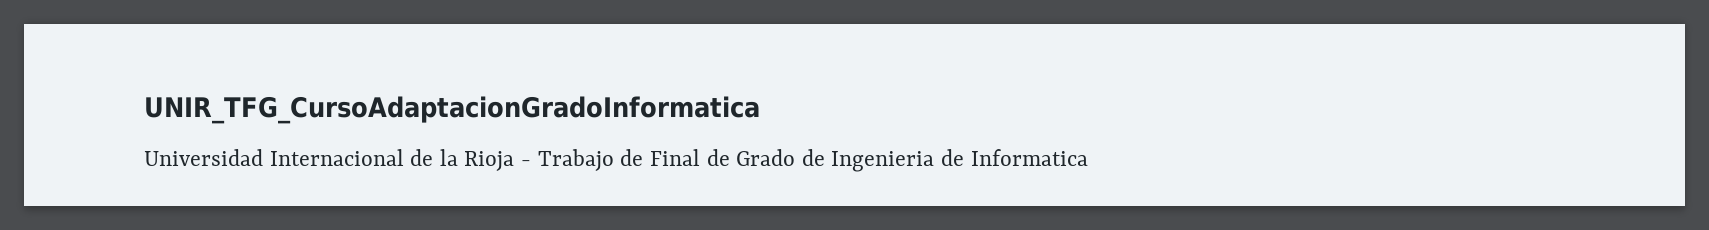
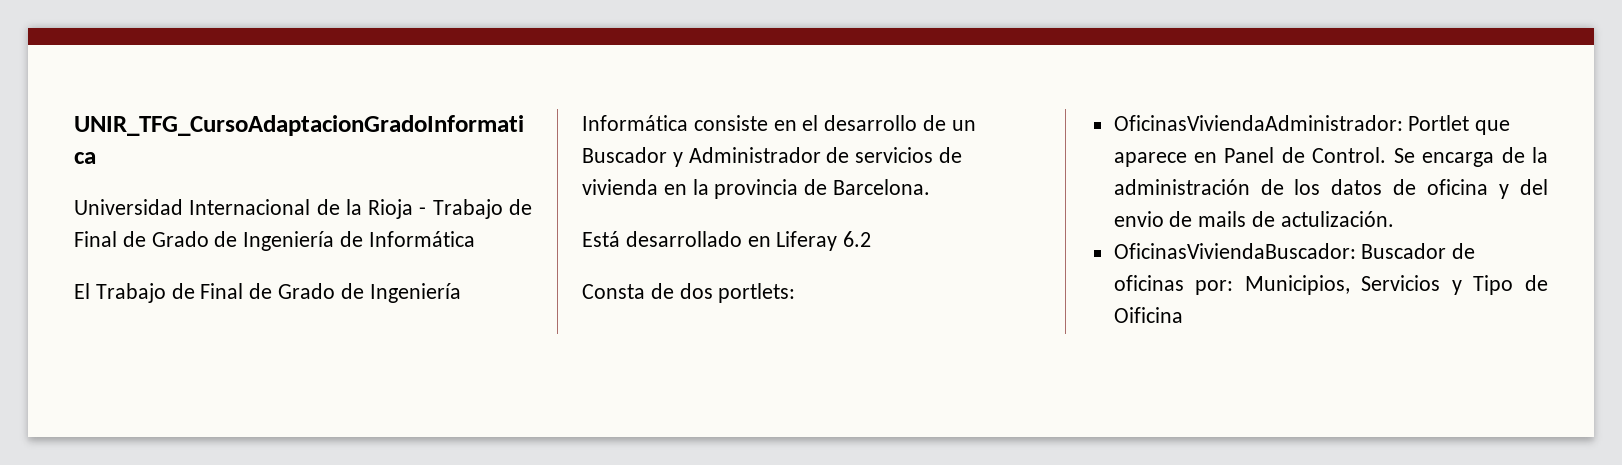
[831,149,1088,172] Ingenieria de Informatica -> [243,231,475,251] [74,283,461,303] [582,115,976,131] [582,147,963,167] [582,179,931,199] [582,231,872,251] [582,283,796,303] [1113,115,1511,135] [1113,147,1548,167] [1113,179,1548,199] [1113,211,1394,227] [1113,243,1476,259] [1113,275,1548,295] [1113,307,1183,323] Ingeniería de Informática // El Trabajo de Final de Grado de Ingeniería Informática consiste en el desarrollo de un Buscador y Administrador de servicios de vivienda en la provincia de Barcelona. // Está desarrollado en Liferay 6.2 // Consta de dos portlets: // OficinasViviendaAdministrador: Portlet que aparece en Panel de Control. Se encarga de la administración de los datos de oficina y del envio de mails de actulización. // OficinasViviendaBuscador: Buscador de oficinas por: Municipios, Servicios y Tipo de Oificina

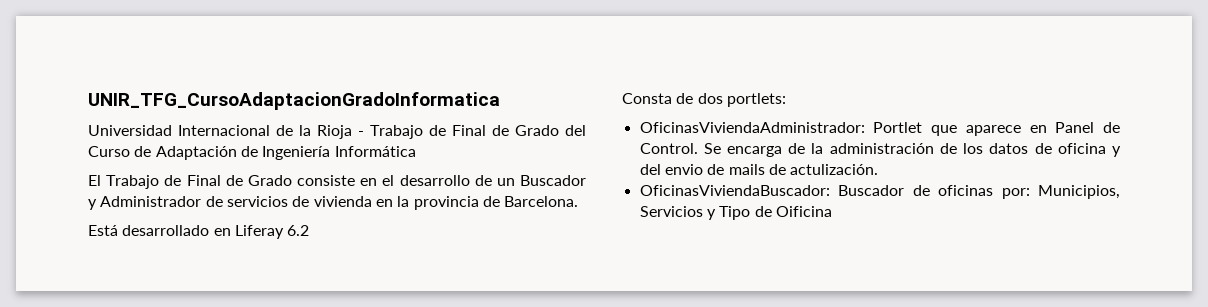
[214,231,364,251] de Ingeniería de -> [565,125,586,136] [88,146,331,160] del Curso de Adaptación de Ingeniería
[340,283,461,303] [582,115,688,131] de Ingeniería Informática -> (292, 180) none

